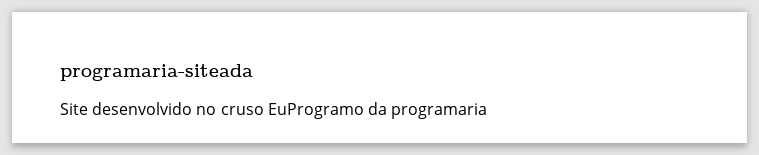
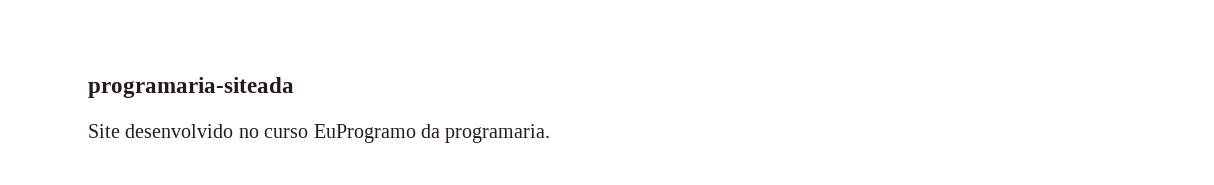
[220,106,264,115] cruso -> [264,128,309,138] curso
[391,103,488,119] programaria -> [445,124,551,143] programaria.

